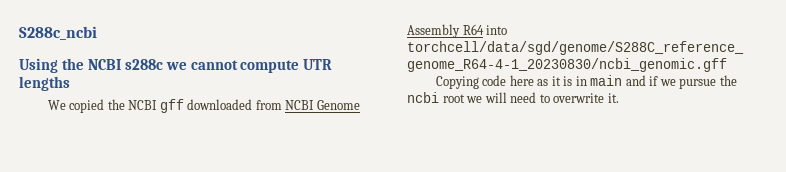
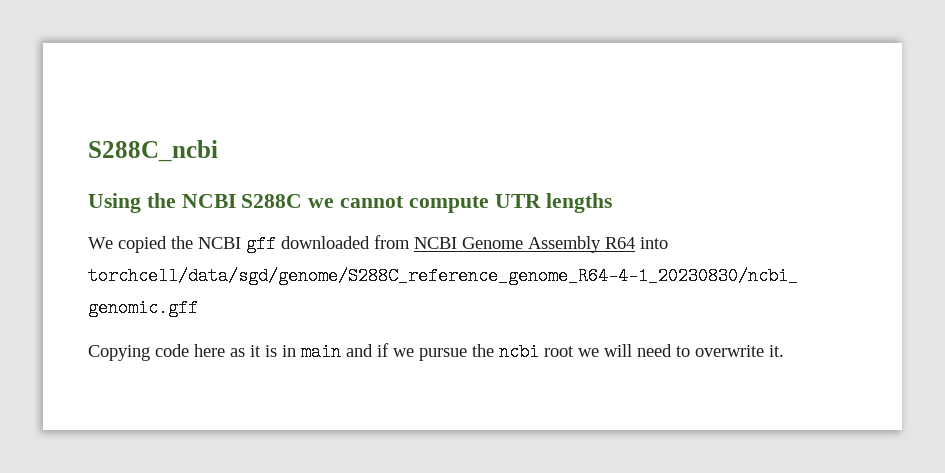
[19,26,97,40] S288c_ncbi -> [88,140,218,162] S288C_ncbi
[124,59,163,70] s288c -> [241,194,303,208] S288C

